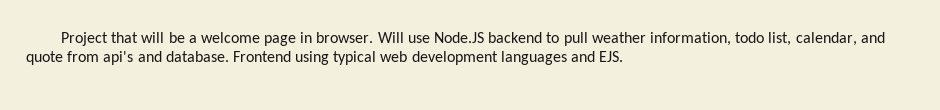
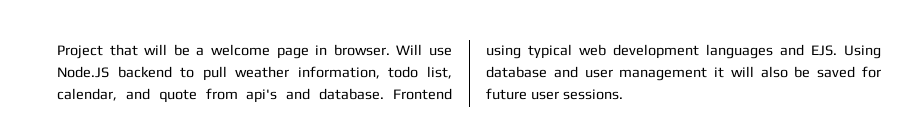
(624, 56) none -> [844,45,881,59] [486,66,881,81] [486,88,623,100] Using database and user management it will also be saved for future user sessions.

